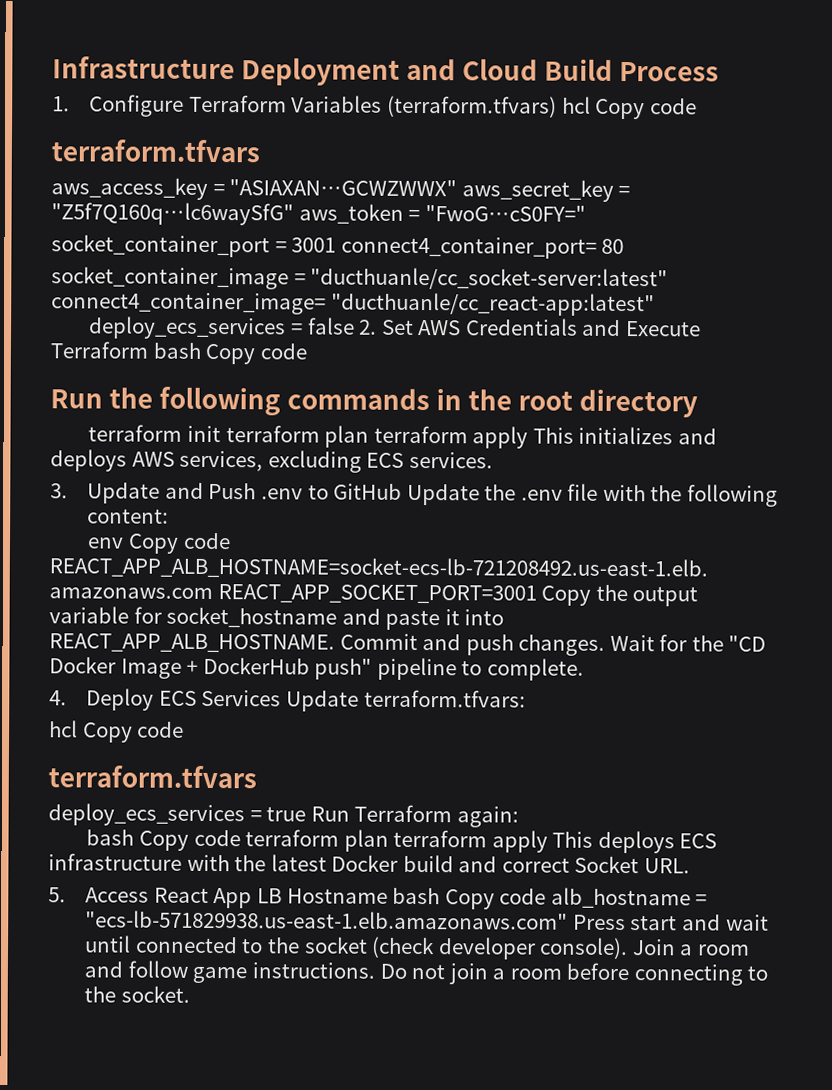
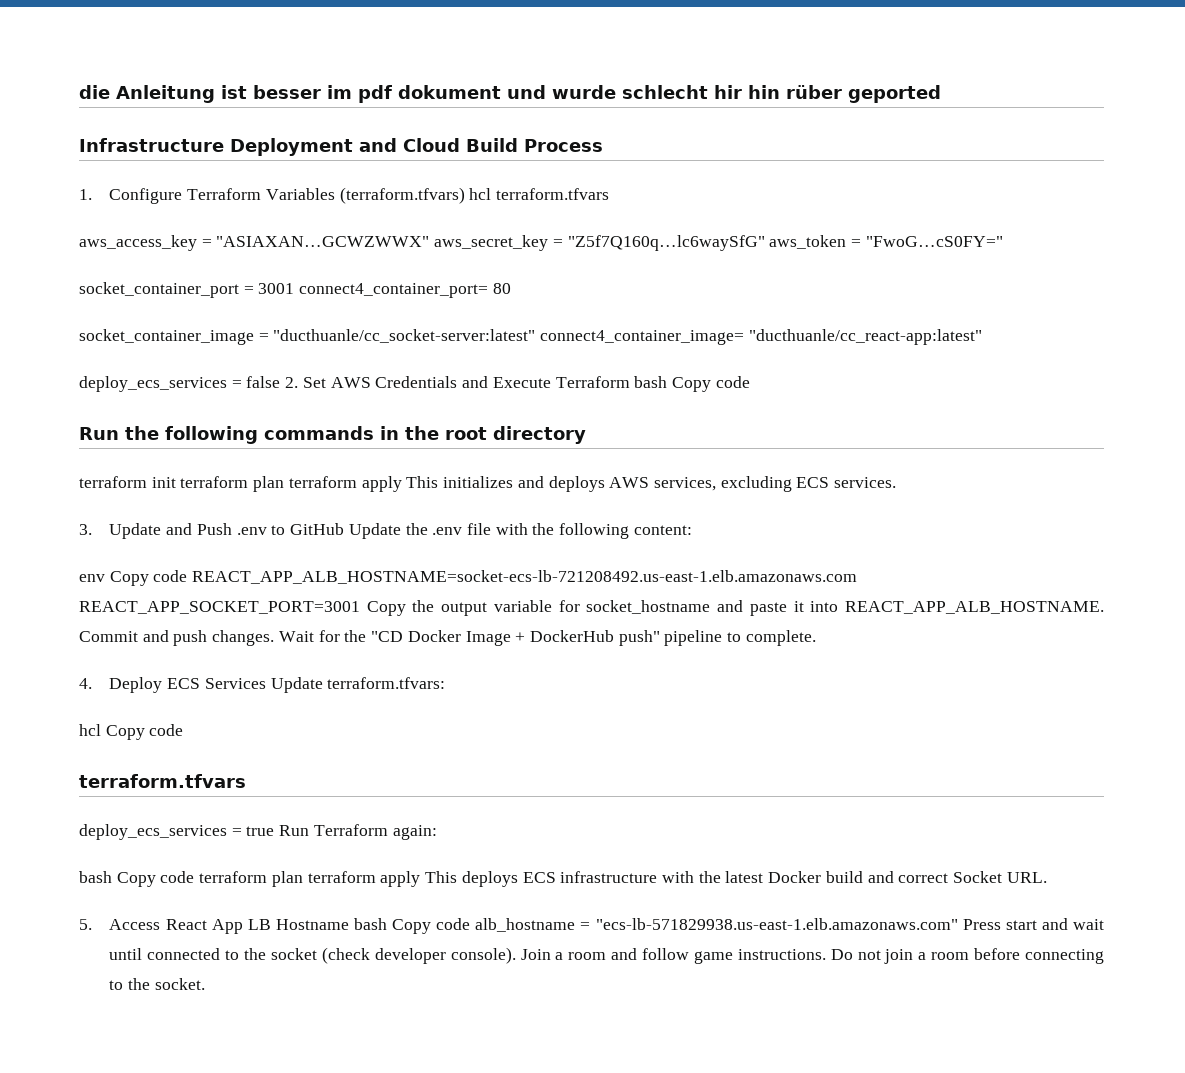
(52, 68) none -> [79,85,941,103] die Anleitung ist besser im pdf dokument und wurde schlecht hir hin rüber geported //
[595,98,697,120] Copy code // -> (492, 194) none

